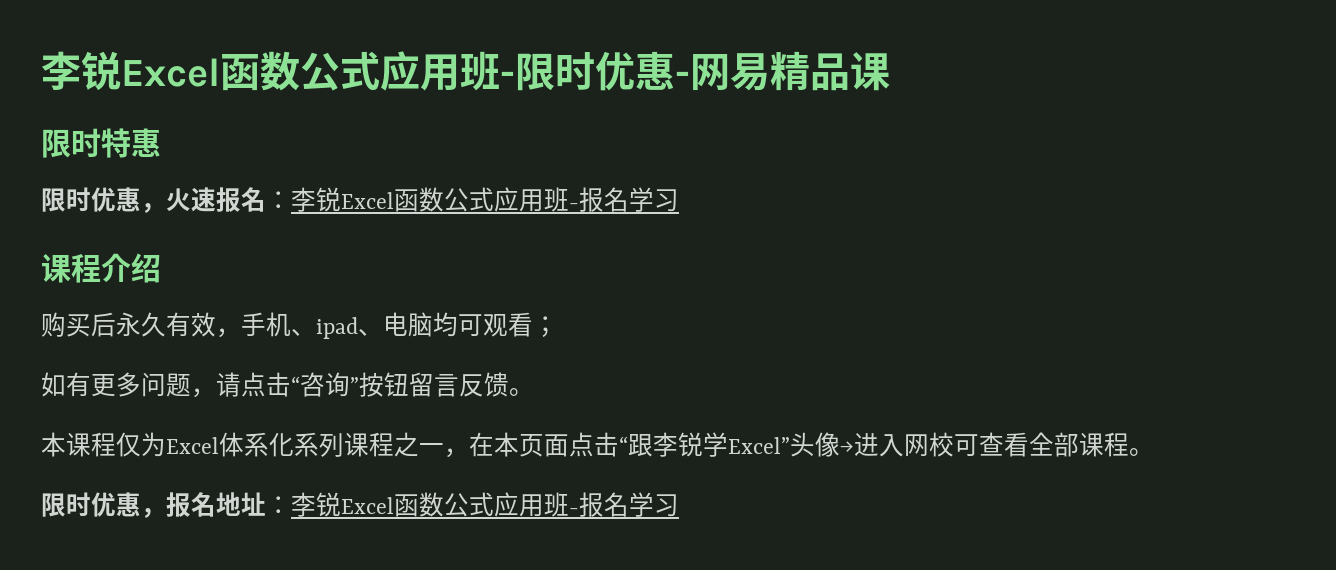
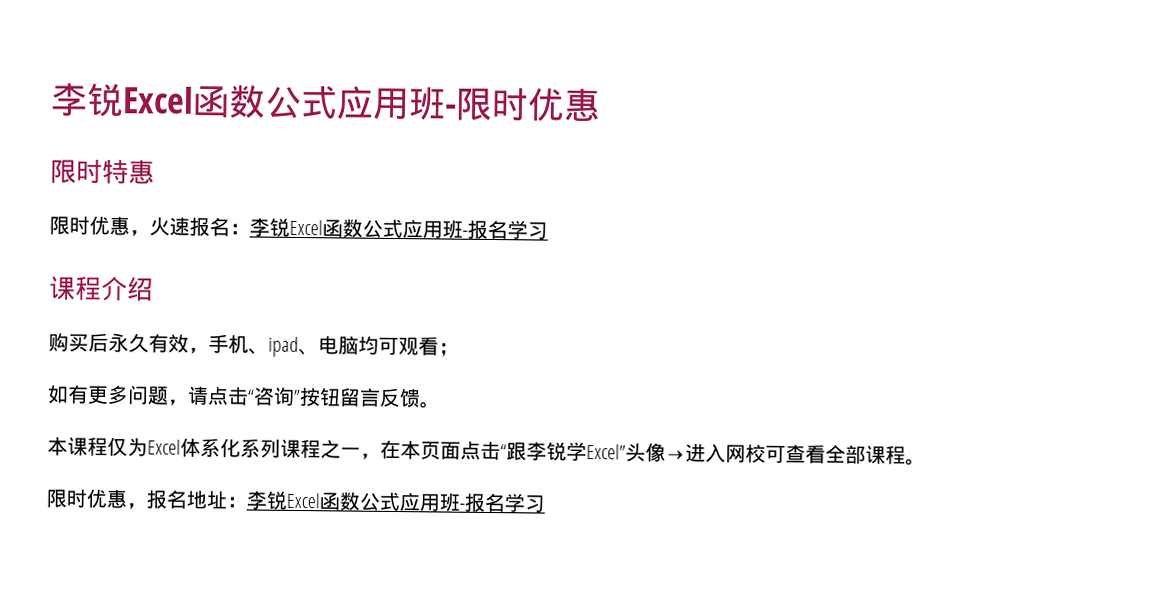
[675,51,890,91] -网易精品课 -> (601, 105) none

